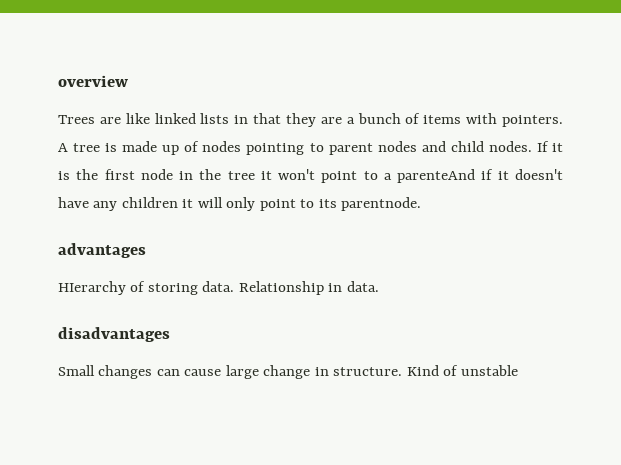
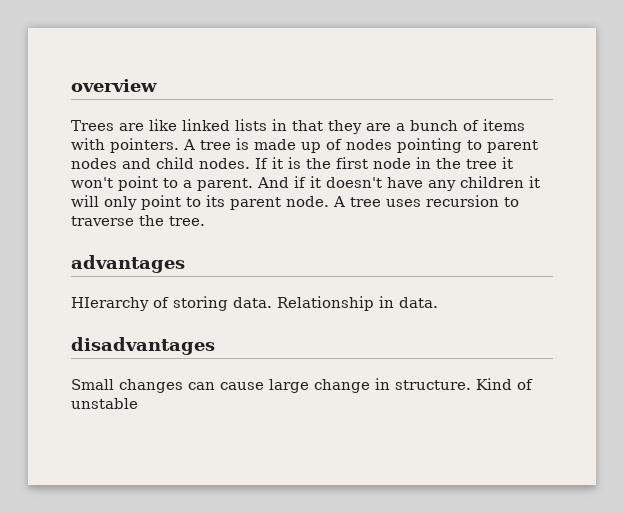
[397,169,476,183] parenteAnd -> [197,177,289,191] parent. And
[341,197,422,211] parentnode. -> [230,195,519,210] [71,215,205,226] parent node. A tree uses recursion to traverse the tree.

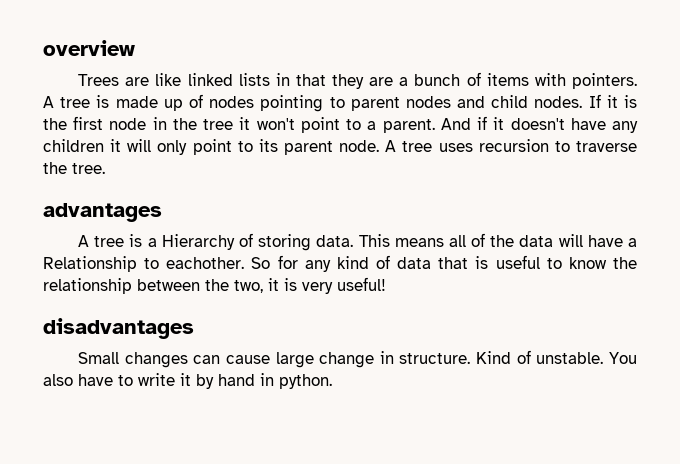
[71,296,438,311] HIerarchy of storing data. Relationship in data. -> [78,233,637,251] [43,255,638,272] [43,277,386,294] A tree is a Hierarchy of storing data. This means all of the data will have a Relationship to eachother. So for any kind of data that is useful to know the relationship between the two, it is very useful!
[71,398,138,409] unstable -> [536,352,637,364] [43,373,332,389] unstable. You also have to write it by hand in python.

